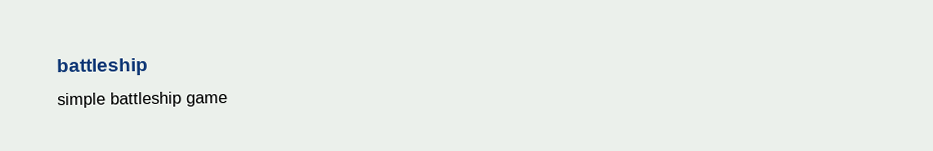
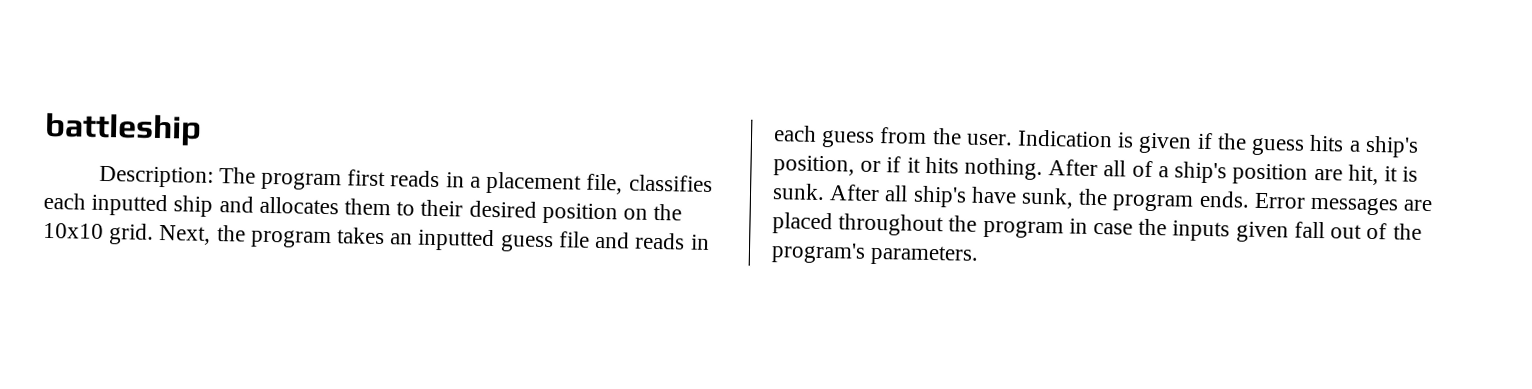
[57,91,228,109] simple battleship game -> [98,165,713,195] [43,192,683,225] [43,222,710,253] [773,125,1419,158] [773,155,1419,186] [772,183,1434,216] [772,212,1422,243] [771,242,980,266] Description: The program first reads in a placement file, classifies each inputted ship and allocates them to their desired position on the 10x10 grid. Next, the program takes an inputted guess file and reads in each guess from the user. Indication is given if the guess hits a ship's position, or if it hits nothing. After all of a ship's position are hit, it is sunk. After all ship's have sunk, the program ends. Error messages are placed throughout the program in case the inputs given fall out of the program's parameters.

